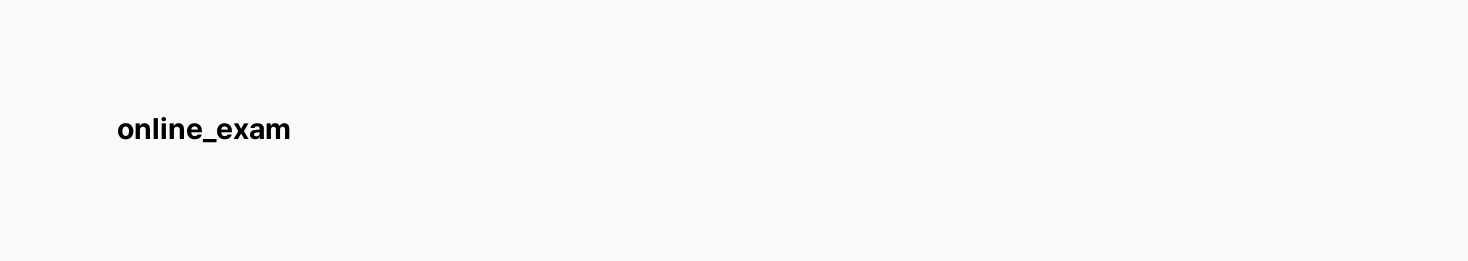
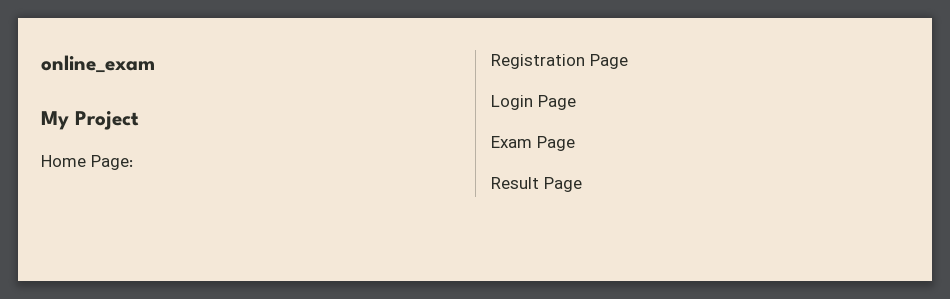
(291, 129) none -> [41,111,139,130] [41,155,133,170] [491,54,628,69] [491,95,576,110] [491,136,575,151] [491,177,582,192] // My Project // Home Page: // Registration Page // Login Page // Exam Page // Result Page

